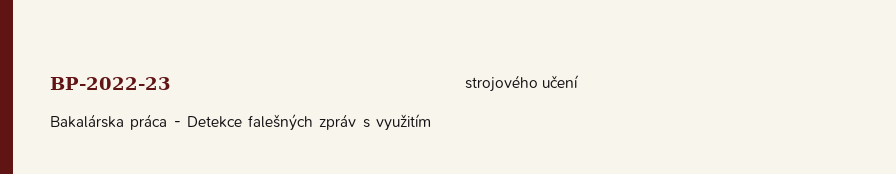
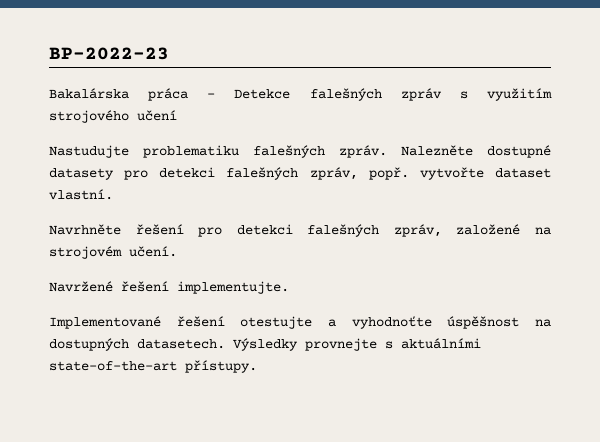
(580, 81) none -> [49,145,551,158] [49,167,551,180] [49,189,113,200] [49,224,551,237] [49,246,177,259] [49,281,289,294] [49,316,552,329] [49,338,481,351] [49,360,257,373] // Nastudujte problematiku falešných zpráv. Nalezněte dostupné datasety pro detekci falešných zpráv, popř. vytvořte dataset vlastní. // Navrhněte řešení pro detekci falešných zpráv, založené na strojovém učení. // Navržené řešení implementujte. // Implementované řešení otestujte a vyhodnoťte úspěšnost na dostupných datasetech. Výsledky provnejte s aktuálními state-of-the-art přístupy.

